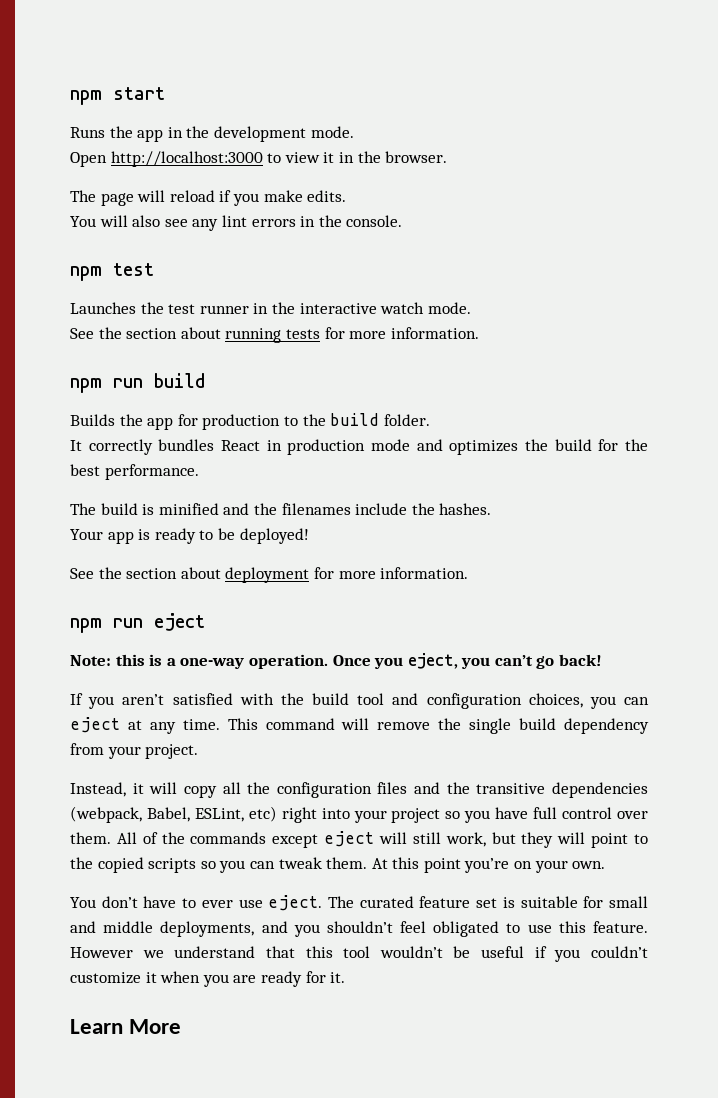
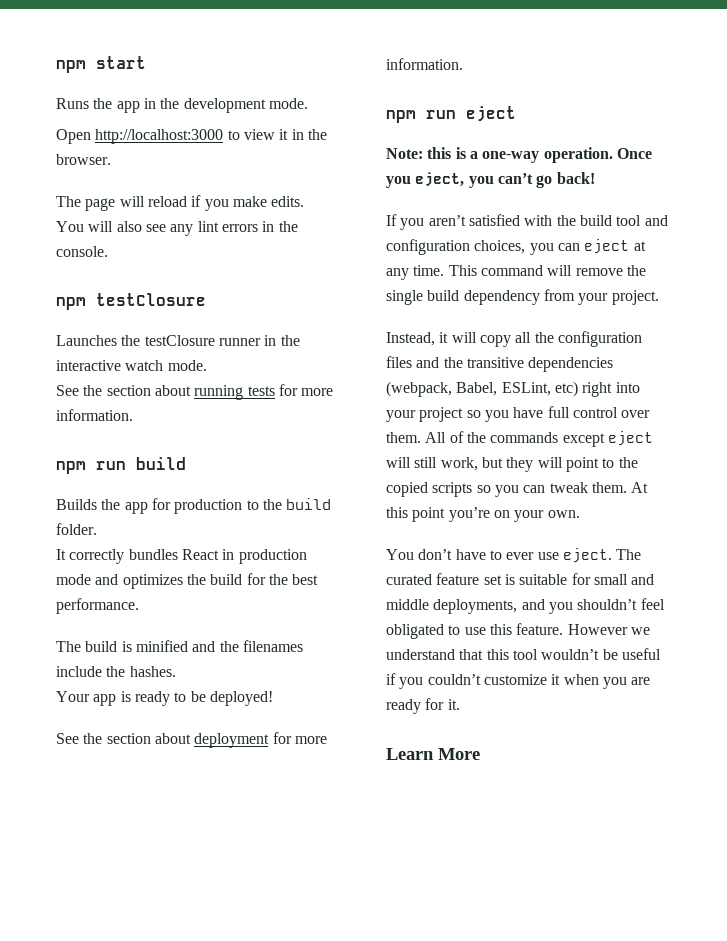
[113,263,154,276] test -> [96,293,206,306] testClosure
[168,304,196,314] test -> [144,335,215,346] testClosure

